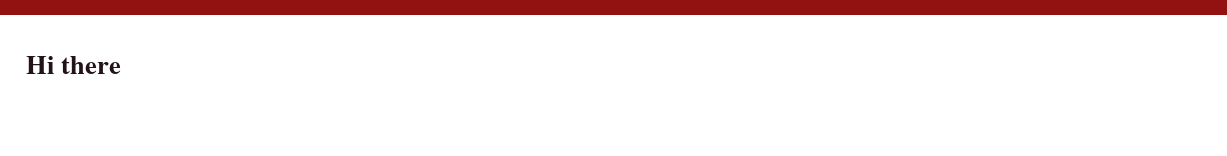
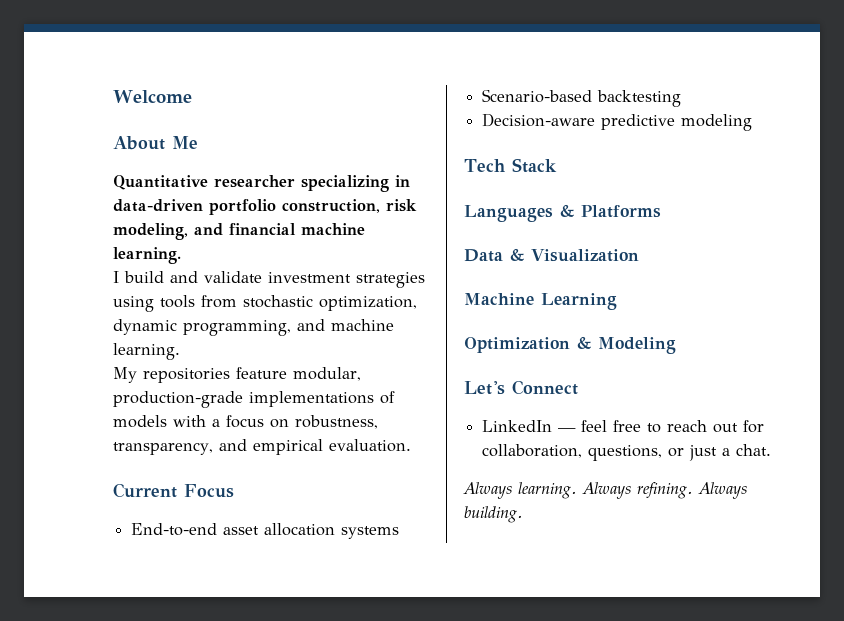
[26,56,122,74] Hi there -> [113,90,192,103] [113,136,198,150] [113,175,410,192] [113,199,417,215] [113,223,365,240] [113,247,181,264] [113,271,425,288] [113,295,417,312] [113,319,394,336] [113,343,180,360] [113,367,361,383] [113,391,395,408] [113,415,378,429] [113,439,411,455] [113,483,234,498] [131,523,400,539] [482,89,682,107] [482,113,753,131] [464,158,557,173] [464,204,661,222] [464,248,639,262] [464,293,617,310] [464,336,676,354] [464,380,578,395] [482,420,765,433] [482,444,772,461] [463,482,747,499] [464,506,523,523] Welcome // About Me // Quantitative researcher specializing in data-driven portfolio construction, risk modeling, and financial machine learning. // I build and validate investment strategies using tools from stochastic optimization, dynamic programming, and machine learning. // My repositories feature modular, production-grade implementations of models with a focus on robustness, transparency, and empirical evaluation. // Current Focus // End-to-end asset allocation systems // Scenario-based backtesting // Decision-aware predictive modeling // Tech Stack // Languages & Platforms // Data & Visualization // Machine Learning // Optimization & Modeling // Let's Connect // LinkedIn — feel free to reach out for collaboration, questions, or just a chat. // Always learning. Always refining. Always building.

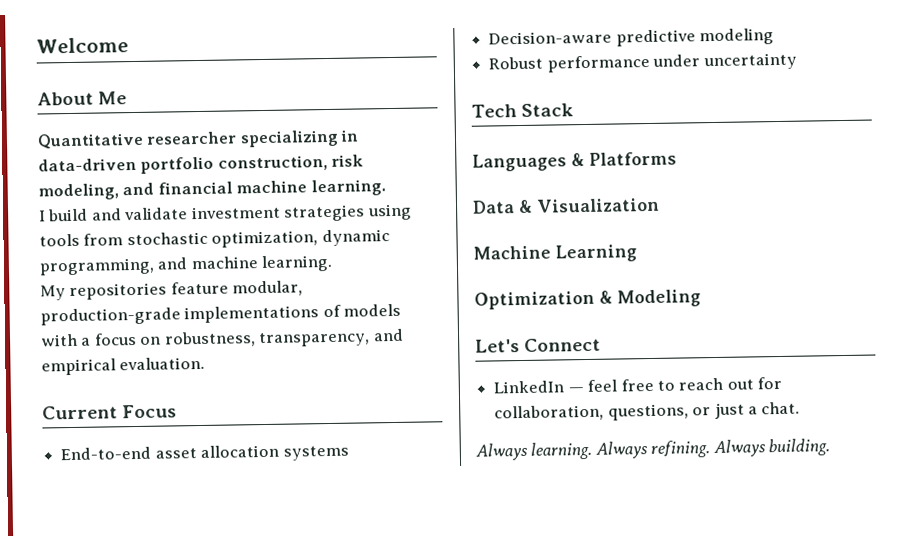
[482,89,682,107] // Scenario-based backtesting -> (349, 453) none
(753, 122) none -> [488,52,797,73] // Robust performance under uncertainty

